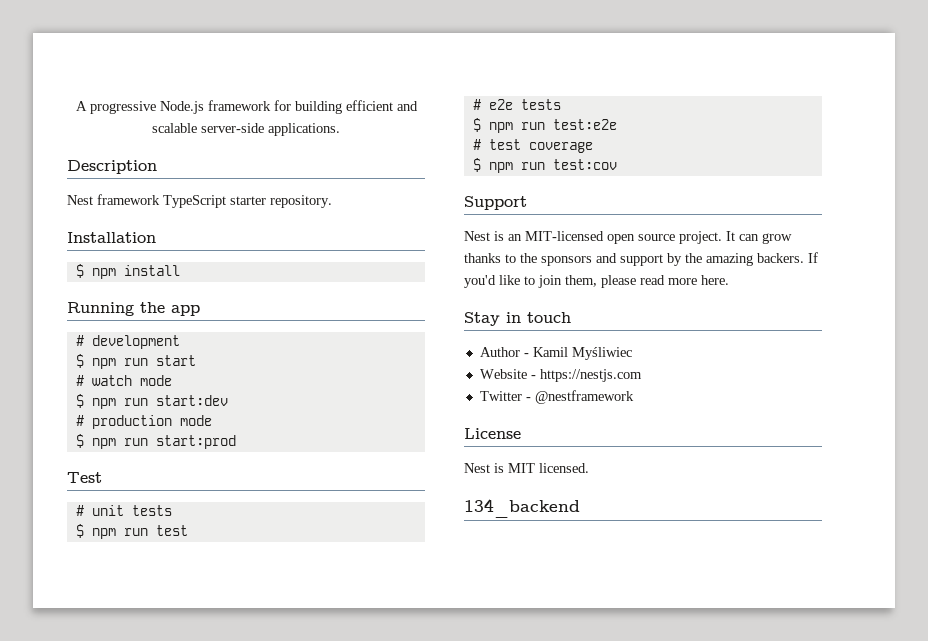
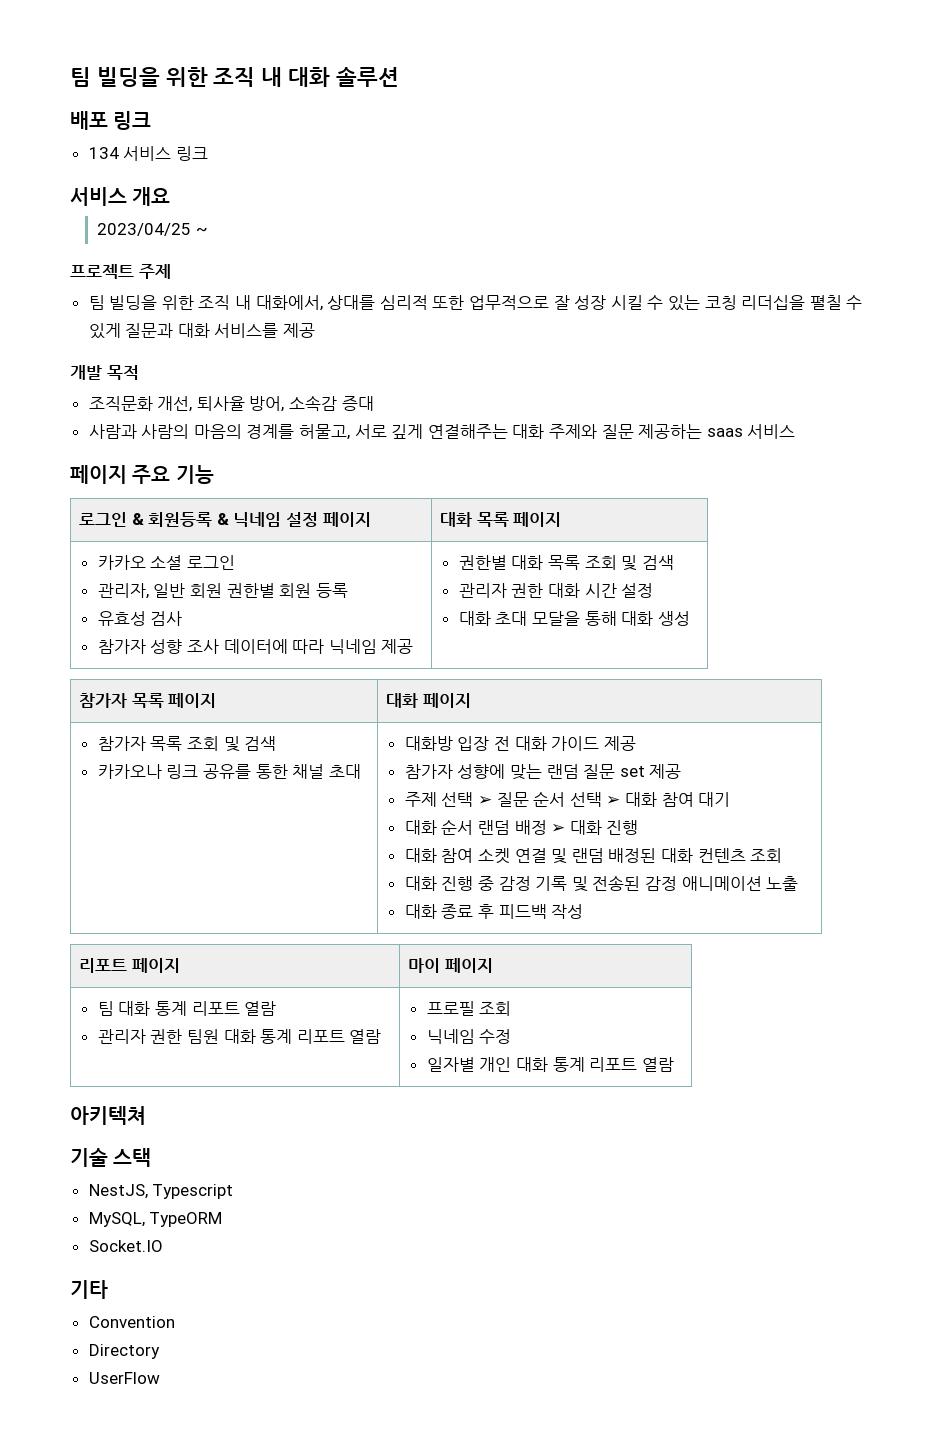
[75,100,418,114] [152,123,340,136] [67,160,157,174] [67,194,332,208] [67,232,156,243] [75,264,180,279] [67,302,200,316] [75,335,180,349] [75,354,196,369] [75,375,172,386] [75,394,228,409] [75,415,212,429] [75,434,236,449] [67,472,102,483] [75,505,172,516] [75,524,188,539] [472,99,561,110] [472,118,617,133] [472,139,593,153] [472,158,617,173] [464,196,527,210] [464,231,792,244] [464,252,818,266] [464,275,729,288] [464,312,571,326] [479,347,632,360] [479,369,642,382] [479,390,634,404] [464,428,521,439] [464,463,589,473] [464,499,580,518] A progressive Node.js framework for building efficient and scalable server-side applications. // Description // Nest framework TypeScript starter repository. // Installation // $ npm install // Running the app // # development // $ npm run start // # watch mode // $ npm run start:dev // # production mode // $ npm run start:prod // Test // # unit tests // $ npm run test // # e2e tests // $ npm run test:e2e // # test coverage // $ npm run test:cov // Support // Nest is an MIT-licensed open source project. It can grow thanks to the sponsors and support by the amazing backers. If you'd like to join them, please read more here. // Stay in touch // Author - Kamil Myśliwiec // Website - https://nestjs.com // Twitter - @nestframework // License // Nest is MIT licensed. // 134_backend -> [70,67,399,87] [70,111,152,130] [88,146,208,161] [70,187,171,206] [97,223,208,236] [70,264,171,279] [88,295,863,311] [88,323,316,339] [70,365,139,380] [88,395,374,412] [88,424,796,440] [70,465,214,484] [79,512,371,527] [440,512,562,527] [97,555,235,570] [97,583,348,599] [97,611,183,626] [97,639,414,654] [458,555,674,571] [458,583,654,598] [458,611,690,626] [79,693,217,708] [386,693,471,708] [97,736,277,752] [97,764,361,779] [404,736,636,751] [404,764,682,780] [404,791,731,807] [404,819,639,835] [404,848,783,864] [404,875,799,892] [404,904,584,919] [79,958,180,973] [408,958,493,973] [97,1001,277,1016] [97,1029,382,1044] [426,1001,512,1016] [426,1029,512,1044] [426,1057,674,1072] [70,1106,146,1125] [70,1148,152,1167] [88,1184,234,1199] [88,1212,223,1227] [88,1240,163,1252] [70,1280,108,1299] [88,1316,175,1328] [88,1344,160,1359] [88,1372,160,1384] 팀 빌딩을 위한 조직 내 대화 솔루션 // 배포 링크 // 134 서비스 링크 // 서비스 개요 // 2023/04/25 ~ // 프로젝트 주제 // 팀 빌딩을 위한 조직 내 대화에서, 상대를 심리적 또한 업무적으로 잘 성장 시킬 수 있는 코칭 리더십을 펼칠 수 있게 질문과 대화 서비스를 제공 // 개발 목적 // 조직문화 개선, 퇴사율 방어, 소속감 증대 // 사람과 사람의 마음의 경계를 허물고, 서로 깊게 연결해주는 대화 주제와 질문 제공하는 saas 서비스 // 페이지 주요 기능 // 로그인 & 회원등록 & 닉네임 설정 페이지 | 대화 목록 페이지 // 카카오 소셜 로그인 // 관리자, 일반 회원 권한별 회원 등록 // 유효성 검사 // 참가자 성향 조사 데이터에 따라 닉네임 제공 | 권한별 대화 목록 조회 및 검색 // 관리자 권한 대화 시간 설정 // 대화 초대 모달을 통해 대화 생성 // 참가자 목록 페이지 | 대화 페이지 // 참가자 목록 조회 및 검색 // 카카오나 링크 공유를 통한 채널 초대 | 대화방 입장 전 대화 가이드 제공 // 참가자 성향에 맞는 랜덤 질문 set 제공 // 주제 선택 ➢ 질문 순서 선택 ➢ 대화 참여 대기 // 대화 순서 랜덤 배정 ➢ 대화 진행 // 대화 참여 소켓 연결 및 랜덤 배정된 대화 컨텐츠 조회 // 대화 진행 중 감정 기록 및 전송된 감정 애니메이션 노출 // 대화 종료 후 피드백 작성 // 리포트 페이지 | 마이 페이지 // 팀 대화 통계 리포트 열람 // 관리자 권한 팀원 대화 통계 리포트 열람 | 프로필 조회 // 닉네임 수정 // 일자별 개인 대화 통계 리포트 열람 // 아키텍쳐 // 기술 스택 // NestJS, Typescript // MySQL, TypeORM // Socket.IO // 기타 // Convention // Directory // UserFlow

